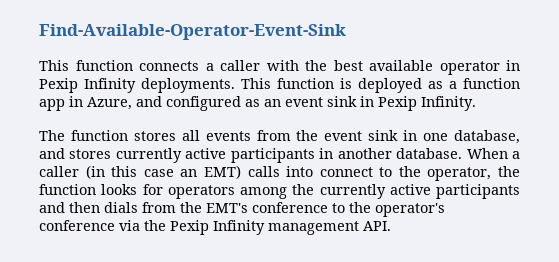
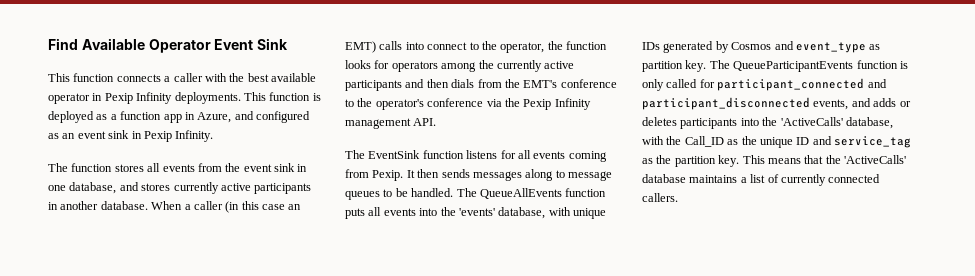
[39,24,346,40] Find-Available-Operator-Event-Sink -> [48,38,289,53] Find Available Operator Event Sink
(391, 226) none -> [345,150,607,162] [345,169,612,181] [345,188,607,200] [345,207,606,219] [642,41,881,53] [642,60,908,72] [642,78,887,91] [642,97,911,110] [642,117,893,129] [642,136,911,148] [642,155,906,167] [642,174,881,186] [642,193,678,202] // The EventSink function listens for all events coming from Pexip. It then sends messages along to message queues to be handled. The QueueAllEvents function puts all events into the 'events' database, with unique IDs generated by Cosmos and event_type as partition key. The QueueParticipantEvents function is only called for participant_connected and participant_disconnected events, and adds or deletes participants into the 'ActiveCalls' database, with the Call_ID as the unique ID and service_tag as the partition key. This means that the 'ActiveCalls' database maintains a list of currently connected callers.

